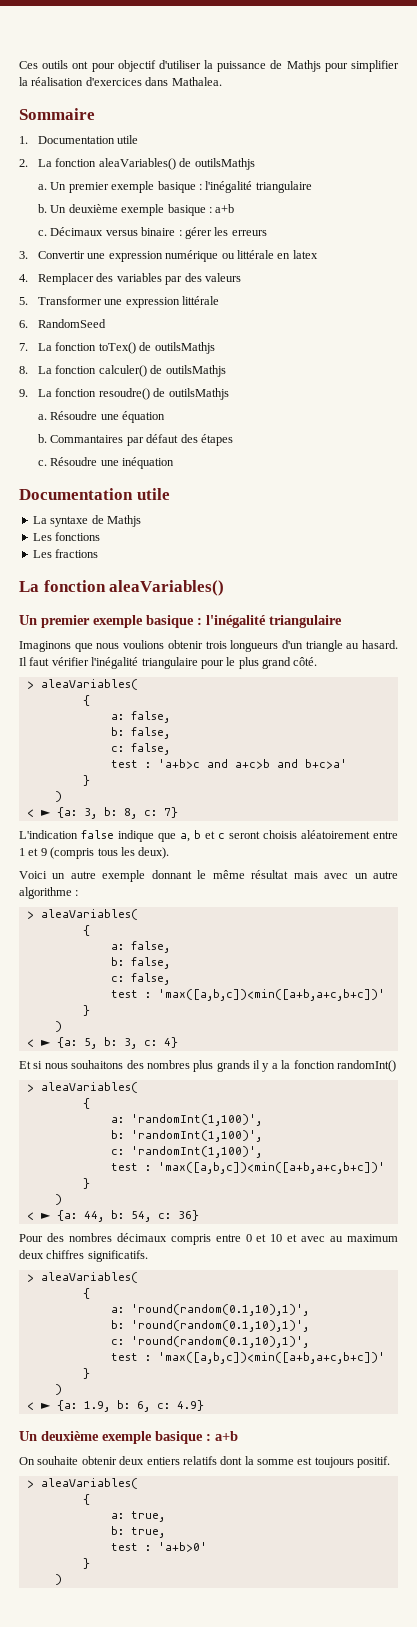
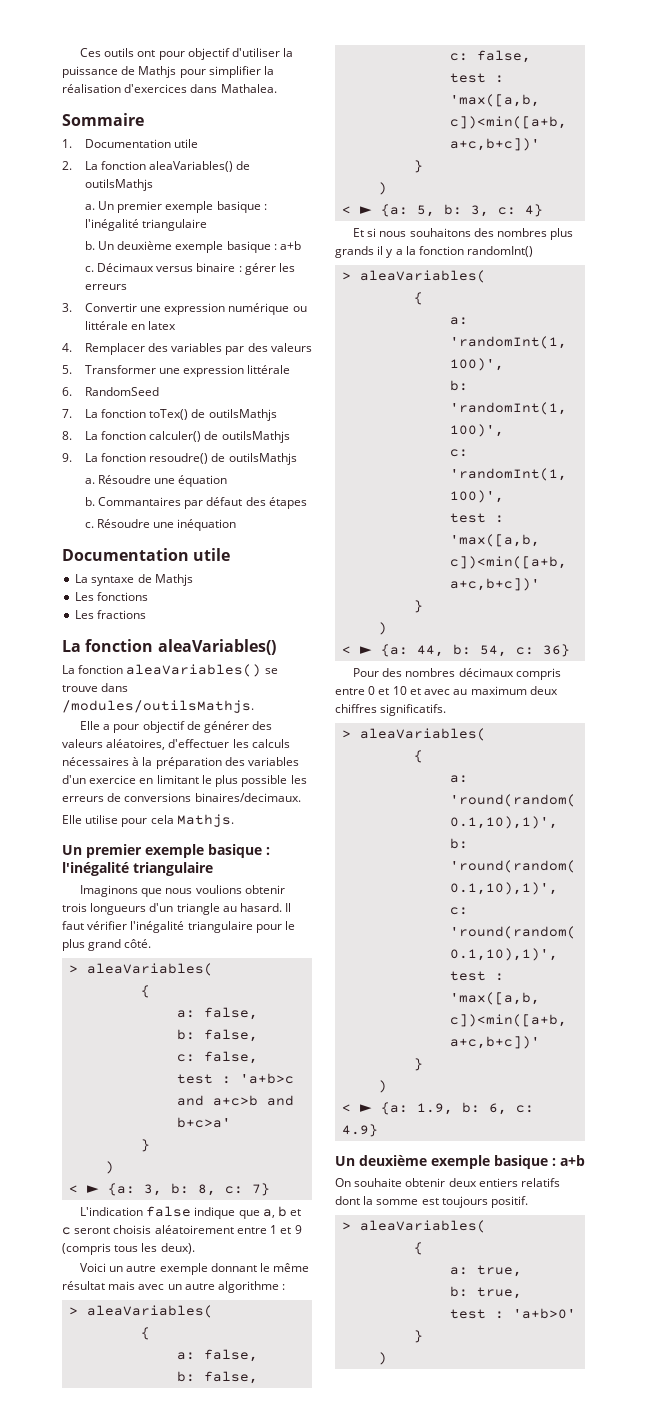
(225, 588) none -> [62,664,278,677] [62,683,129,692] [62,700,254,713] [79,721,273,733] [62,739,290,750] [62,757,300,769] [62,775,307,787] [62,793,301,802] [62,814,234,827] // La fonction aleaVariables() se trouve dans /modules/outilsMathjs. // Elle a pour objectif de générer des valeurs aléatoires, d'effectuer les calculs nécessaires à la préparation des variables d'un exercice en limitant le plus possible les erreurs de conversions binaires/decimaux. // Elle utilise pour cela Mathjs.

